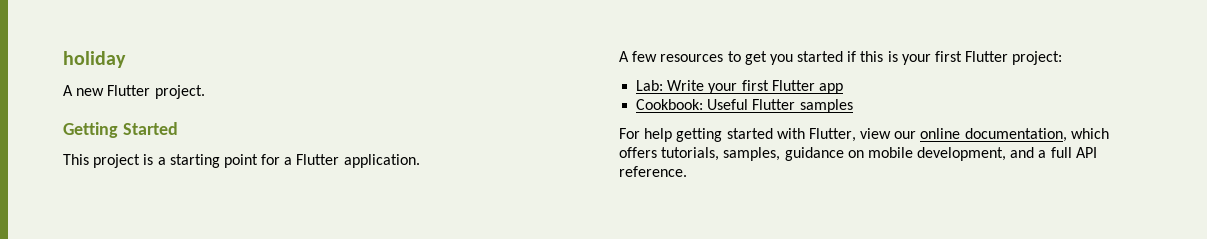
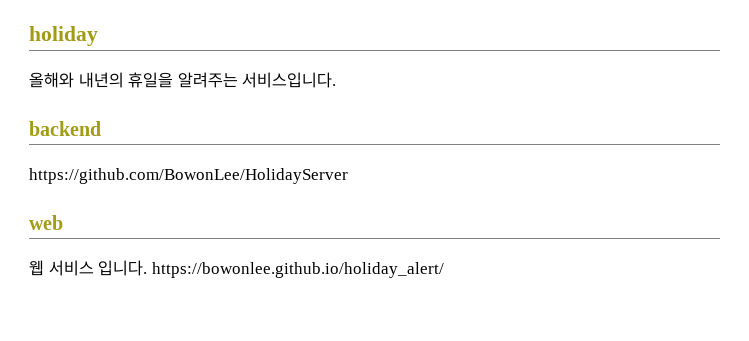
[63,85,205,99] [63,122,178,138] [63,154,420,168] [619,51,1063,65] [636,80,843,94] [636,99,853,113] [619,128,1109,142] [619,147,1097,161] [619,166,687,177] A new Flutter project. // Getting Started // This project is a starting point for a Flutter application. // A few resources to get you started if this is your first Flutter project: // Lab: Write your first Flutter app // Cookbook: Useful Flutter samples // For help getting started with Flutter, view our online documentation, which offers tutorials, samples, guidance on mobile development, and a full API reference. -> [29,72,337,88] [29,121,101,136] [29,168,348,184] [29,215,63,230] [29,260,444,278] 올해와 내년의 휴일을 알려주는 서비스입니다. // backend // https://github.com/BowonLee/HolidayServer // web // 웹 서비스 입니다. https://bowonlee.github.io/holiday_alert/

